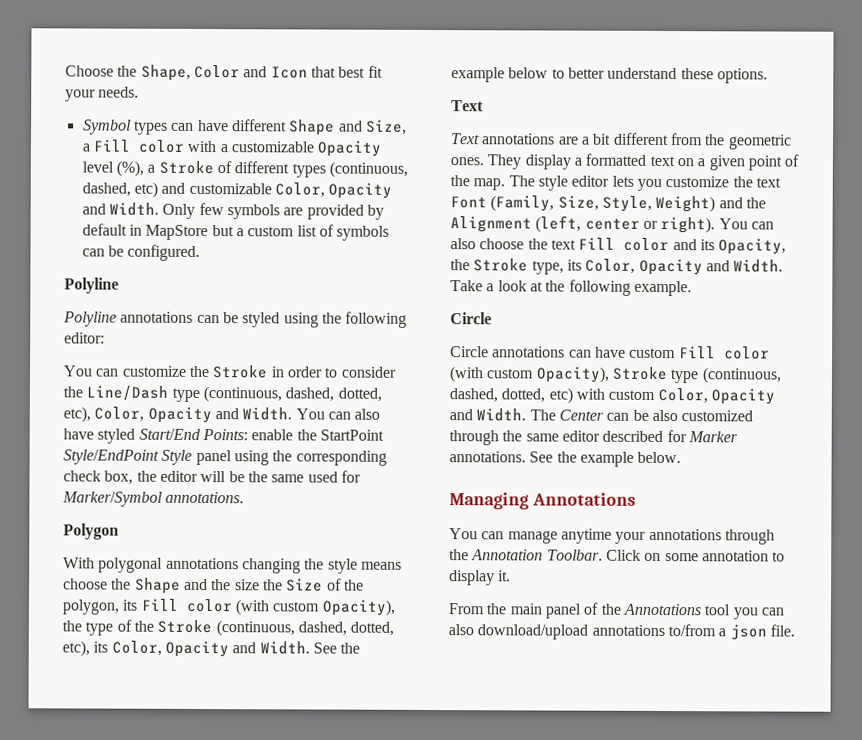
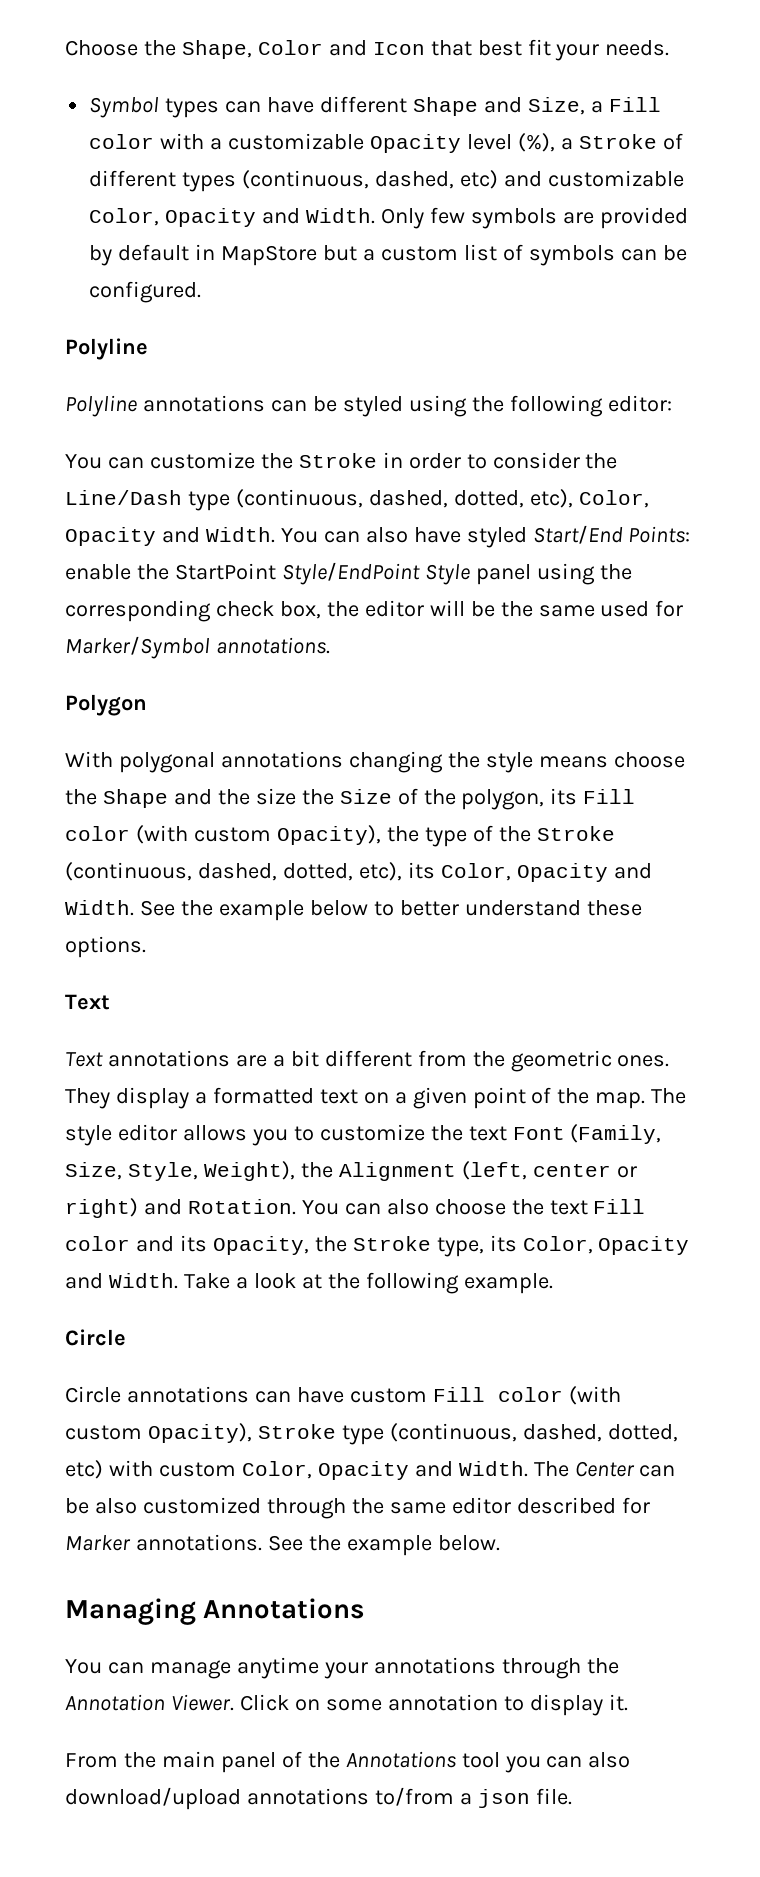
[611,175,662,192] lets you -> [182,1125,314,1146] allows you to
[655,195,743,213] Weight) and -> [203,1161,295,1181] Weight),
[660,217,716,234] right). -> [65,1198,296,1218] right) and Rotation.
[546,549,603,561] Toolbar. -> [170,1694,234,1711] Viewer.

